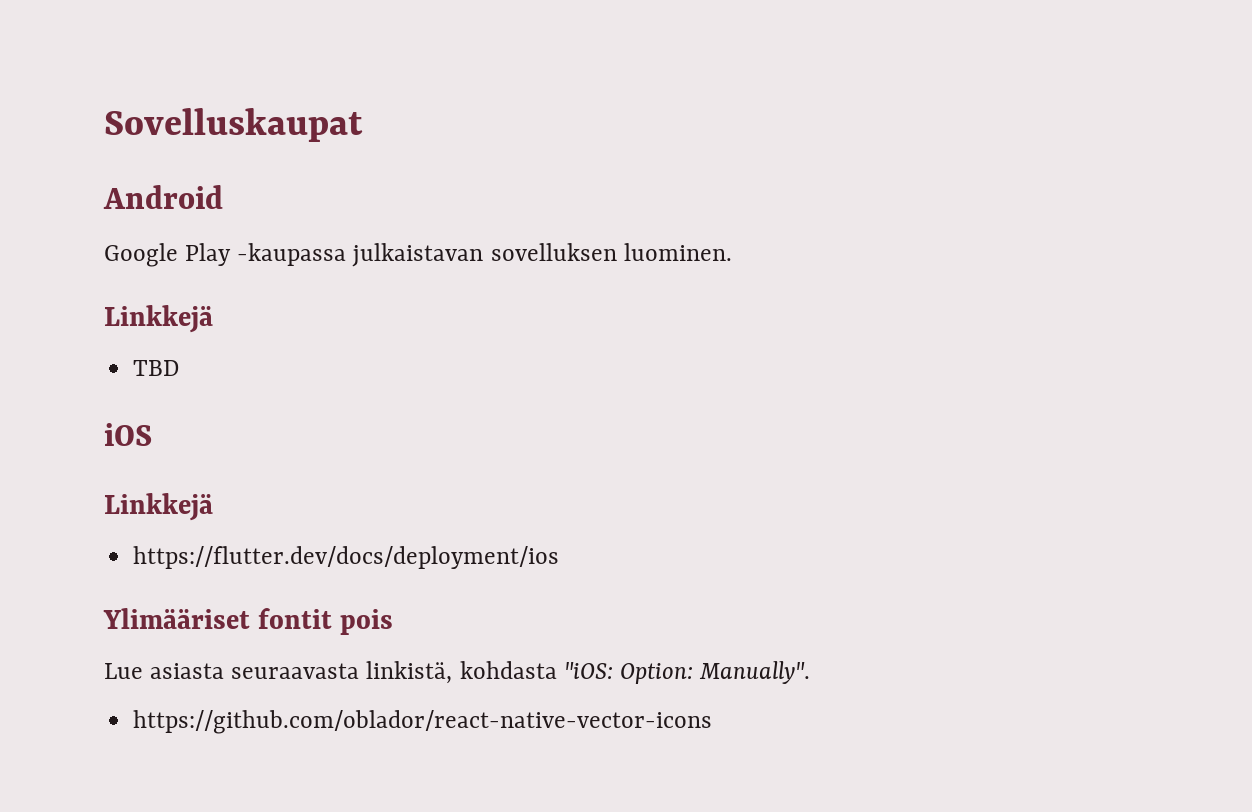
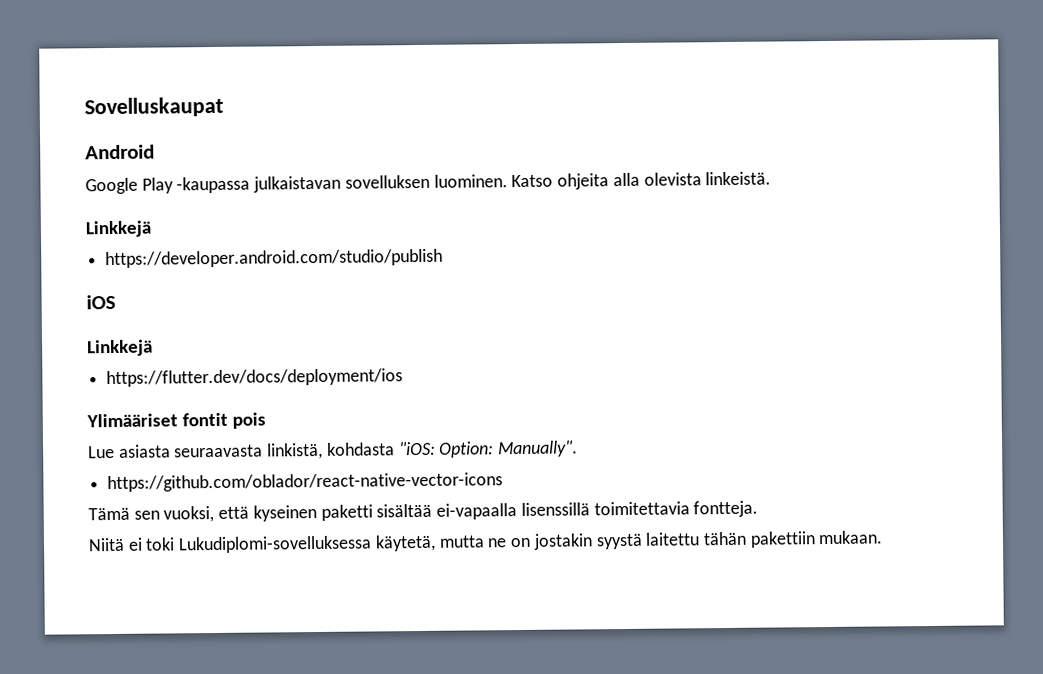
[104,305,213,333] [133,360,180,376] // Linkkejä // TBD -> [511,171,772,190] [85,220,152,238] [105,248,444,269] Katso ohjeita alla olevista linkeistä. // Linkkejä // https://developer.android.com/studio/publish
(713, 722) none -> [88,500,759,523] [88,530,884,554] // Tämä sen vuoksi, että kyseinen paketti sisältää ei-vapaalla lisenssillä toimitettavia fontteja. // Niitä ei toki Lukudiplomi-sovelluksessa käytetä, mutta ne on jostakin syystä laitettu tähän pakettiin mukaan.

